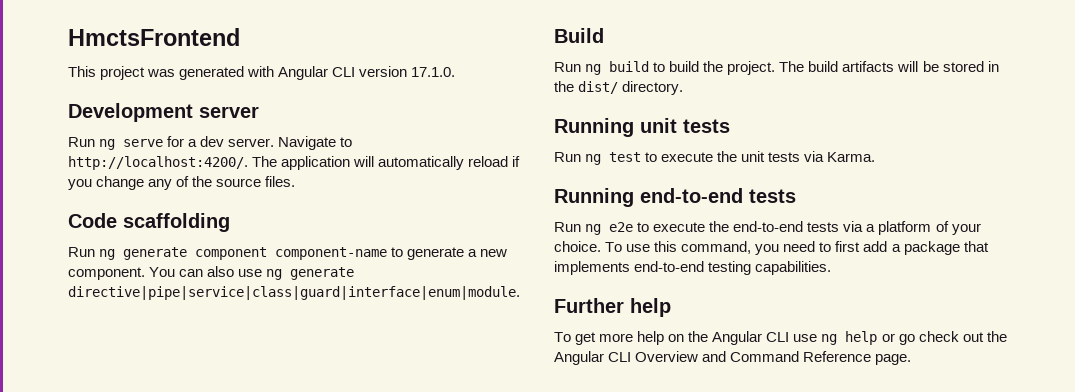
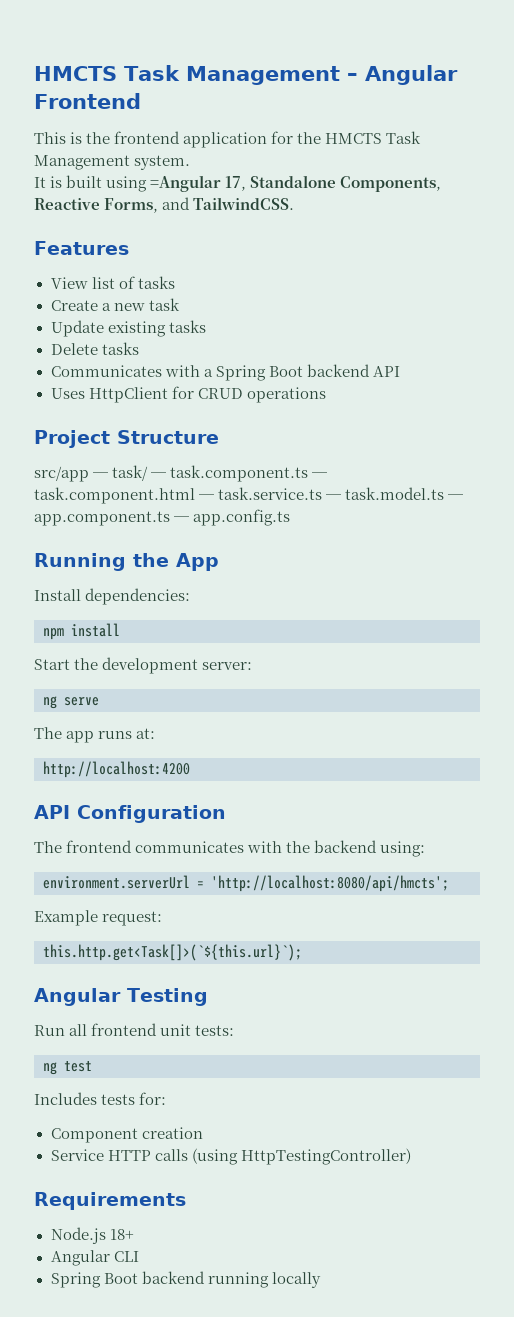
[68,28,240,46] [68,66,456,80] [68,103,259,122] [68,136,353,150] [68,156,521,170] [68,176,296,190] [68,213,230,232] [68,247,508,260] [68,266,355,280] [68,286,520,300] [554,28,604,43] [554,61,999,75] [554,81,684,95] [554,118,730,137] [554,151,876,165] [554,188,796,207] [554,221,981,235] [554,241,989,255] [554,261,832,275] [554,298,671,317] [554,331,1007,345] [554,351,912,365] HmctsFrontend // This project was generated with Angular CLI version 17.1.0. // Development server // Run ng serve for a dev server. Navigate to http://localhost:4200/. The application will automatically reload if you change any of the source files. // Code scaffolding // Run ng generate component component-name to generate a new component. You can also use ng generate directive|pipe|service|class|guard|interface|enum|module. // Build // Run ng build to build the project. The build artifacts will be stored in the dist/ directory. // Running unit tests // Run ng test to execute the unit tests via Karma. // Running end-to-end tests // Run ng e2e to execute the end-to-end tests via a platform of your choice. To use this command, you need to first add a package that implements end-to-end testing capabilities. // Further help // To get more help on the Angular CLI use ng help or go check out the Angular CLI Overview and Command Reference page. -> [34,65,458,85] [34,93,141,109] [34,131,422,148] [34,155,191,170] [34,175,442,192] [34,197,295,213] [34,241,129,255] [50,276,175,289] [50,298,180,311] [50,320,206,337] [50,342,139,355] [50,364,400,381] [50,386,326,403] [34,430,219,448] [34,465,328,482] [34,487,464,504] [34,509,291,526] [34,553,219,571] [34,588,191,605] [43,623,120,640] [34,657,253,674] [43,696,99,709] [34,727,156,743] [43,761,190,778] [34,805,226,823] [34,840,426,857] [43,875,449,892] [34,910,163,926] [43,944,302,961] [34,988,208,1006] [34,1023,235,1036] [43,1061,92,1075] [34,1092,167,1105] [50,1127,203,1143] [50,1148,411,1165] [34,1192,186,1210] [50,1227,134,1244] [50,1250,139,1266] [50,1271,321,1288] HMCTS Task Management – Angular Frontend // This is the frontend application for the HMCTS Task Management system. // It is built using =Angular 17, Standalone Components, Reactive Forms, and TailwindCSS. // Features // View list of tasks // Create a new task // Update existing tasks // Delete tasks // Communicates with a Spring Boot backend API // Uses HttpClient for CRUD operations // Project Structure // src/app ─ task/ ─ task.component.ts ─ task.component.html ─ task.service.ts ─ task.model.ts ─ app.component.ts ─ app.config.ts // Running the App // Install dependencies: // npm install // Start the development server: // ng serve // The app runs at: // http://localhost:4200 // API Configuration // The frontend communicates with the backend using: // environment.serverUrl = 'http://localhost:8080/api/hmcts'; // Example request: // this.http.get<Task[]>(`${this.url}`); // Angular Testing // Run all frontend unit tests: // ng test // Includes tests for: // Component creation // Service HTTP calls (using HttpTestingController) // Requirements // Node.js 18+ // Angular CLI // Spring Boot backend running locally

